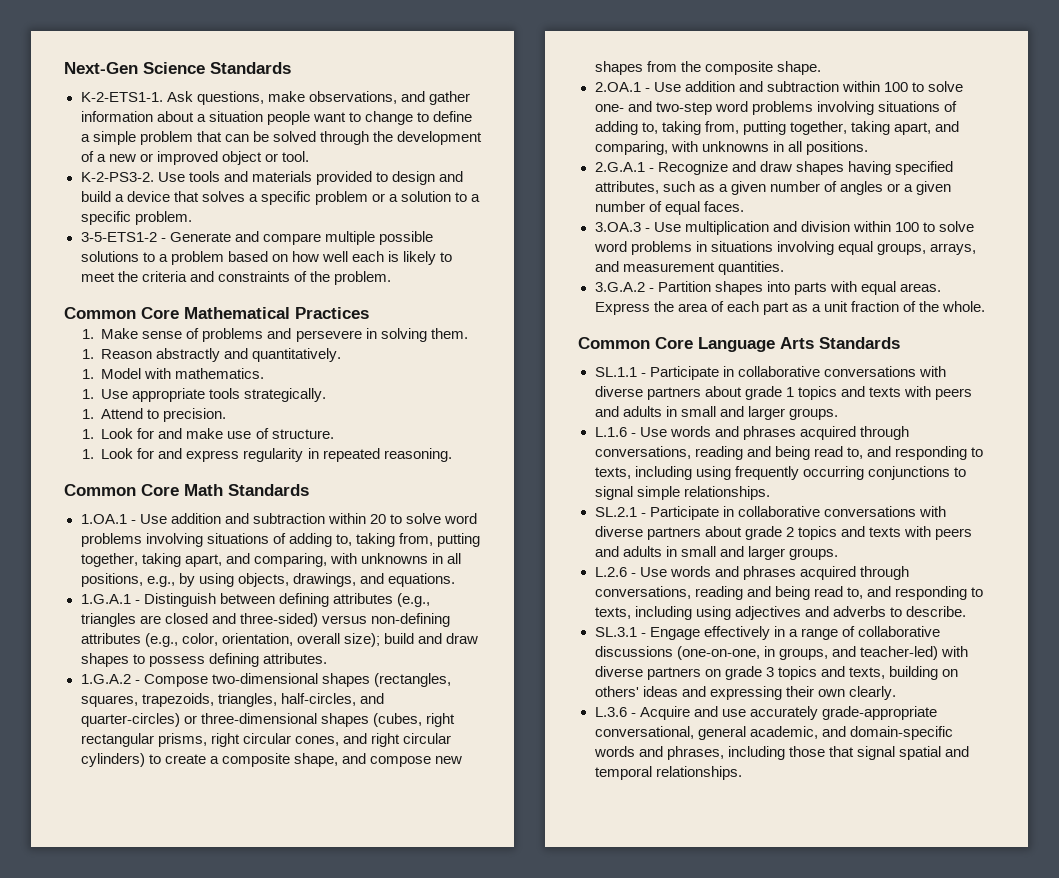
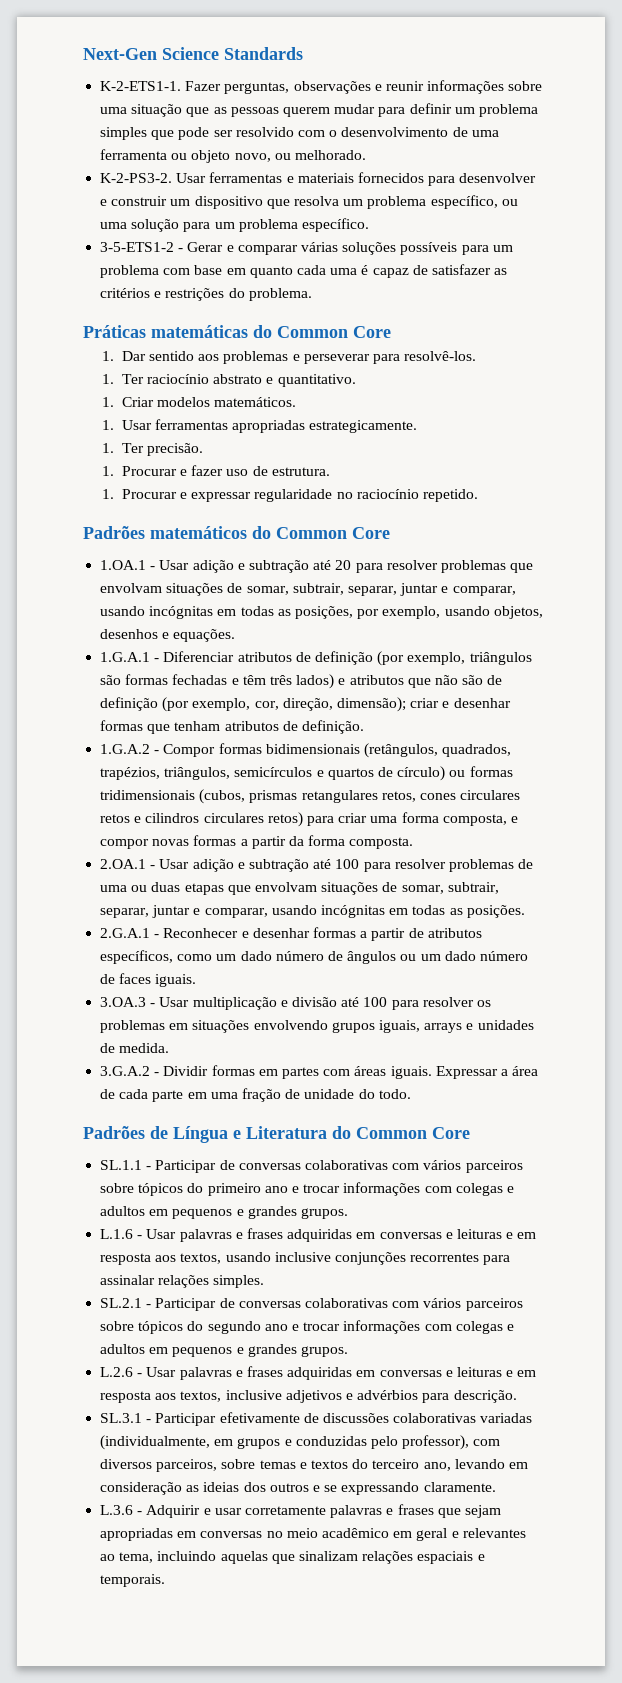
[166,91,470,105] [80,111,472,125] [80,131,482,145] [80,151,309,165] [80,171,463,185] [80,191,481,205] [80,211,192,225] [80,231,433,245] [80,251,453,265] [80,271,391,285] [64,307,369,319] [81,328,468,342] [81,348,342,362] [81,368,265,379] [81,388,327,402] [81,408,227,422] [81,428,334,439] [81,448,452,462] [64,484,309,496] Ask questions, make observations, and gather information about a situation people want to change to define a simple problem that can be solved through the development of a new or improved object or tool. // K-2-PS3-2. Use tools and materials provided to design and build a device that solves a specific problem or a solution to a specific problem. // 3-5-ETS1-2 - Generate and compare multiple possible solutions to a problem based on how well each is likely to meet the criteria and constraints of the problem. // Common Core Mathematical Practices // 1. Make sense of problems and persevere in solving them. // 1. Reason abstractly and quantitatively. // 1. Model with mathematics. // 1. Use appropriate tools strategically. // 1. Attend to precision. // 1. Look for and make use of structure. // 1. Look for and express regularity in repeated reasoning. // Common Core Math Standards -> [185,80,543,94] [100,103,538,117] [100,127,499,140] [100,149,366,163] [100,172,537,186] [100,195,518,209] [100,218,369,232] [100,242,513,255] [100,264,508,278] [100,288,312,301] [83,325,391,338] [102,351,477,364] [102,374,356,387] [102,397,297,407] [102,419,418,433] [102,443,204,456] [102,465,330,476] [102,489,479,502] [83,526,390,539] Fazer perguntas, observações e reunir informações sobre uma situação que as pessoas querem mudar para definir um problema simples que pode ser resolvido com o desenvolvimento de uma ferramenta ou objeto novo, ou melhorado. // K-2-PS3-2. Usar ferramentas e materiais fornecidos para desenvolver e construir um dispositivo que resolva um problema específico, ou uma solução para um problema específico. // 3-5-ETS1-2 - Gerar e comparar várias soluções possíveis para um problema com base em quanto cada uma é capaz de satisfazer as critérios e restrições do problema. // Práticas matemáticas do Common Core // 1. Dar sentido aos problemas e perseverar para resolvê-los. // 1. Ter raciocínio abstrato e quantitativo. // 1. Criar modelos matemáticos. // 1. Usar ferramentas apropriadas estrategicamente. // 1. Ter precisão. // 1. Procurar e fazer uso de estrutura. // 1. Procurar e expressar regularidade no raciocínio repetido. // Padrões matemáticos do Common Core
[139,513,478,524] [80,533,480,547] [80,553,461,567] [80,573,455,587] [80,593,430,607] [80,613,450,627] [80,633,478,647] [80,653,327,667] [80,673,451,687] [80,693,384,707] [80,713,455,727] [80,733,451,747] [80,753,462,767] [594,61,821,75] [594,81,963,92] [594,101,957,115] [594,121,959,135] [594,141,868,155] [594,161,953,175] [594,181,952,195] [594,201,744,215] [594,221,974,235] [593,241,976,255] [594,261,784,275] [594,281,941,295] [594,301,986,315] [578,337,900,352] Use addition and subtraction within 20 to solve word problems involving situations of adding to, taking from, putting together, taking apart, and comparing, with unknowns in all positions, e.g., by using objects, drawings, and equations. // 1.G.A.1 - Distinguish between defining attributes (e.g., triangles are closed and three-sided) versus non-defining attributes (e.g., color, orientation, overall size); build and draw shapes to possess defining attributes. // 1.G.A.2 - Compose two-dimensional shapes (rectangles, squares, trapezoids, triangles, half-circles, and quarter-circles) or three-dimensional shapes (cubes, right rectangular prisms, right circular cones, and right circular cylinders) to create a composite shape, and compose new shapes from the composite shape. // 2.OA.1 - Use addition and subtraction within 100 to solve one- and two-step word problems involving situations of adding to, taking from, putting together, taking apart, and comparing, with unknowns in all positions. // 2.G.A.1 - Recognize and draw shapes having specified attributes, such as a given number of angles or a given number of equal faces. // 3.OA.3 - Use multiplication and division within 100 to solve word problems in situations involving equal groups, arrays, and measurement quantities. // 3.G.A.2 - Partition shapes into parts with equal areas. Express the area of each part as a unit fraction of the whole. // Common Core Language Arts Standards -> [159,560,534,573] [100,583,516,596] [100,606,543,619] [100,629,236,642] [100,651,532,666] [100,674,503,689] [100,697,511,712] [100,720,364,734] [100,743,512,758] [100,766,513,781] [100,789,521,804] [100,812,518,827] [100,835,414,849] [100,859,534,872] [100,882,499,895] [100,905,525,918] [100,927,482,941] [100,950,528,964] [100,973,197,987] [100,997,491,1010] [100,1020,534,1033] [100,1043,170,1053] [100,1065,539,1079] [100,1088,411,1102] [83,1126,470,1143] Usar adição e subtração até 20 para resolver problemas que envolvam situações de somar, subtrair, separar, juntar e comparar, usando incógnitas em todas as posições, por exemplo, usando objetos, desenhos e equações. // 1.G.A.1 - Diferenciar atributos de definição (por exemplo, triângulos são formas fechadas e têm três lados) e atributos que não são de definição (por exemplo, cor, direção, dimensão); criar e desenhar formas que tenham atributos de definição. // 1.G.A.2 - Compor formas bidimensionais (retângulos, quadrados, trapézios, triângulos, semicírculos e quartos de círculo) ou formas tridimensionais (cubos, prismas retangulares retos, cones circulares retos e cilindros circulares retos) para criar uma forma composta, e compor novas formas a partir da forma composta. // 2.OA.1 - Usar adição e subtração até 100 para resolver problemas de uma ou duas etapas que envolvam situações de somar, subtrair, separar, juntar e comparar, usando incógnitas em todas as posições. // 2.G.A.1 - Reconhecer e desenhar formas a partir de atributos específicos, como um dado número de ângulos ou um dado número de faces iguais. // 3.OA.3 - Usar multiplicação e divisão até 100 para resolver os problemas em situações envolvendo grupos iguais, arrays e unidades de medida. // 3.G.A.2 - Dividir formas em partes com áreas iguais. Expressar a área de cada parte em uma fração de unidade do todo. // Padrões de Língua e Literatura do Common Core
[649,366,946,380] [594,386,972,400] [594,406,838,420] [594,426,909,440] [594,446,983,460] [594,466,966,480] [594,486,770,500] [594,506,946,520] [594,526,972,540] [594,546,838,560] [594,566,909,580] [594,586,983,600] [594,606,966,620] [594,626,940,640] [594,646,968,660] [594,666,958,680] [594,686,896,700] [594,706,937,720] [594,726,953,740] [593,746,969,760] [594,766,742,780] Participate in collaborative conversations with diverse partners about grade 1 topics and texts with peers and adults in small and larger groups. // L.1.6 - Use words and phrases acquired through conversations, reading and being read to, and responding to texts, including using frequently occurring conjunctions to signal simple relationships. // SL.2.1 - Participate in collaborative conversations with diverse partners about grade 2 topics and texts with peers and adults in small and larger groups. // L.2.6 - Use words and phrases acquired through conversations, reading and being read to, and responding to texts, including using adjectives and adverbs to describe. // SL.3.1 - Engage effectively in a range of collaborative discussions (one-on-one, in groups, and teacher-led) with diverse partners on grade 3 topics and texts, building on others' ideas and expressing their own clearly. // L.3.6 - Acquire and use accurately grade-appropriate conversational, general academic, and domain-specific words and phrases, including those that signal spatial and temporal relationships. -> [155,1160,523,1173] [100,1182,514,1196] [100,1206,348,1219] [100,1228,537,1242] [100,1252,511,1265] [100,1275,265,1288] [100,1298,523,1311] [100,1320,514,1334] [100,1344,348,1357] [100,1366,537,1380] [100,1390,517,1403] [100,1412,533,1426] [100,1435,501,1450] [100,1459,528,1472] [100,1482,496,1495] [100,1504,501,1518] [100,1528,526,1541] [100,1551,485,1564] [100,1574,166,1587] Participar de conversas colaborativas com vários parceiros sobre tópicos do primeiro ano e trocar informações com colegas e adultos em pequenos e grandes grupos. // L.1.6 - Usar palavras e frases adquiridas em conversas e leituras e em resposta aos textos, usando inclusive conjunções recorrentes para assinalar relações simples. // SL.2.1 - Participar de conversas colaborativas com vários parceiros sobre tópicos do segundo ano e trocar informações com colegas e adultos em pequenos e grandes grupos. // L.2.6 - Usar palavras e frases adquiridas em conversas e leituras e em resposta aos textos, inclusive adjetivos e advérbios para descrição. // SL.3.1 - Participar efetivamente de discussões colaborativas variadas (individualmente, em grupos e conduzidas pelo professor), com diversos parceiros, sobre temas e textos do terceiro ano, levando em consideração as ideias dos outros e se expressando claramente. // L.3.6 - Adquirir e usar corretamente palavras e frases que sejam apropriadas em conversas no meio acadêmico em geral e relevantes ao tema, incluindo aquelas que sinalizam relações espaciais e temporais.

